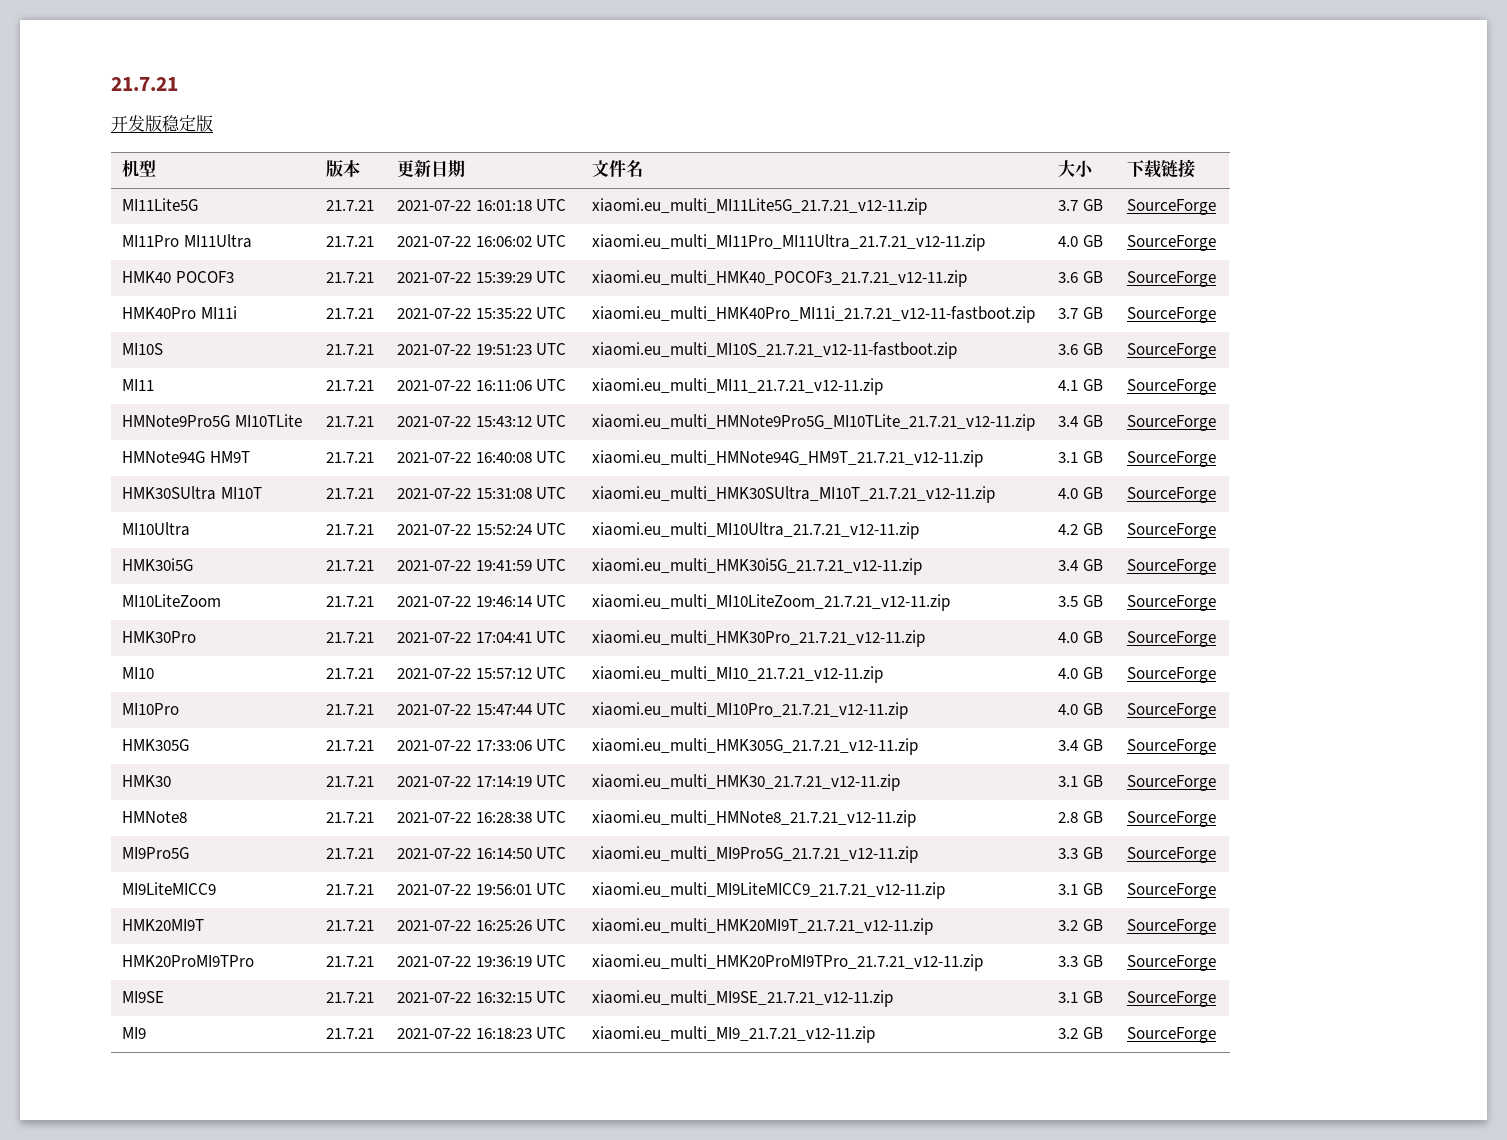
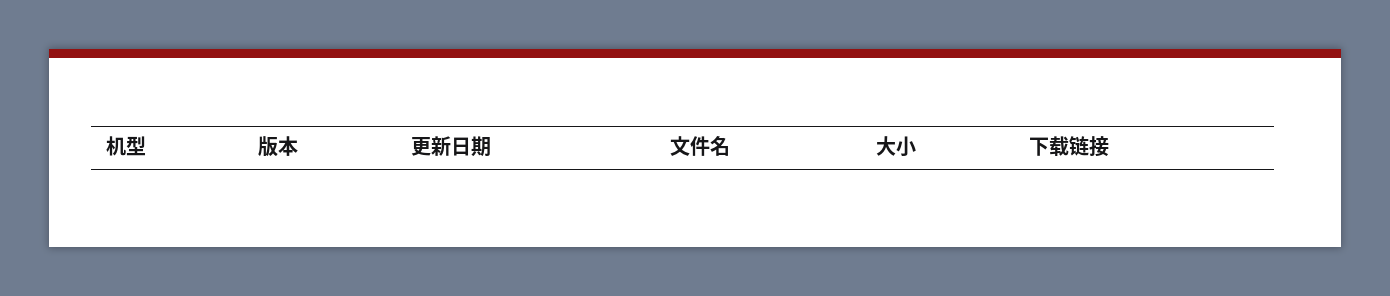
[111,77,178,91] [111,115,213,132] 21.7.21 // 开发版稳定版 // -> (106, 146) none
[122,198,199,211] [326,200,375,211] [397,199,567,211] [592,198,928,215] [1058,199,1103,211] [1127,199,1217,215] [122,234,252,248] [326,236,375,247] [397,235,567,247] [592,234,986,251] [1058,235,1103,247] [1127,235,1217,251] [122,271,234,283] [326,272,375,283] [397,271,567,283] [592,270,968,287] [1058,271,1103,283] [1127,271,1217,287] [122,306,237,319] [326,308,375,319] [397,307,567,319] [592,306,1036,323] [1058,307,1103,319] [1127,307,1217,323] [122,343,164,355] [326,344,375,355] [397,343,567,355] [592,342,958,359] [1058,343,1103,355] [1127,343,1217,359] [122,379,155,391] [326,380,375,391] [397,379,567,391] [592,378,884,395] [1058,379,1103,391] [1127,379,1217,395] [122,414,302,427] [326,416,375,427] [397,415,567,427] [592,414,1036,431] [1058,415,1103,427] [1127,415,1217,431] [122,451,250,463] [326,452,375,463] [397,451,567,463] [592,450,984,467] [1058,451,1103,463] [1127,451,1217,467] [122,486,262,500] [326,488,375,499] [397,487,567,499] [592,486,996,503] [1058,487,1103,499] [1127,487,1217,503] [122,522,191,536] [326,524,375,535] [397,523,567,535] [592,522,920,539] [1058,523,1103,535] [1127,523,1217,539] [122,558,194,571] [326,560,375,571] [397,559,567,571] [592,558,923,575] [1058,559,1103,571] [1127,559,1217,575] [122,594,222,607] [326,596,375,607] [397,595,567,607] [592,594,951,611] [1058,595,1103,607] [1127,595,1217,611] [122,631,197,643] [326,632,375,643] [397,631,567,643] [592,630,926,647] [1058,631,1103,643] [1127,631,1217,647] [122,667,155,679] [326,668,375,679] [397,667,567,679] [592,666,884,683] [1058,667,1103,679] [1127,667,1217,683] [122,703,180,715] [326,704,375,715] [397,703,567,715] [592,702,909,719] [1058,703,1103,715] [1127,703,1217,719] [122,739,190,751] [326,740,375,751] [397,739,567,751] [592,738,919,755] [1058,739,1103,751] [1127,739,1217,755] [122,775,172,787] [326,776,375,787] [397,775,567,787] [592,774,901,791] [1058,775,1103,787] [1127,775,1217,791] [122,811,188,823] [326,812,375,823] [397,811,567,823] [592,810,917,827] [1058,811,1103,823] [1127,811,1217,827] [122,847,190,859] [326,848,375,859] [397,847,567,859] [592,846,919,863] [1058,847,1103,859] [1127,847,1217,863] [122,882,217,895] [326,884,375,895] [397,883,567,895] [592,882,946,899] [1058,883,1103,895] [1127,883,1217,899] [122,919,205,931] [326,920,375,931] [397,919,567,931] [592,918,934,935] [1058,919,1103,931] [1127,919,1217,935] [122,955,255,967] [326,956,375,967] [397,955,567,967] [592,954,984,971] [1058,955,1103,967] [1127,955,1217,971] [122,991,165,1003] [326,992,375,1003] [397,991,567,1003] [592,990,894,1007] [1058,991,1103,1003] [1127,991,1217,1007] [122,1027,147,1039] [326,1028,375,1039] [397,1027,567,1039] [592,1026,876,1043] [1058,1027,1103,1039] [1127,1027,1217,1043] // MI11Lite5G | 21.7.21 | 2021-07-22 16:01:18 UTC | xiaomi.eu_multi_MI11Lite5G_21.7.21_v12-11.zip | 3.7 GB | SourceForge // MI11Pro MI11Ultra | 21.7.21 | 2021-07-22 16:06:02 UTC | xiaomi.eu_multi_MI11Pro_MI11Ultra_21.7.21_v12-11.zip | 4.0 GB | SourceForge // HMK40 POCOF3 | 21.7.21 | 2021-07-22 15:39:29 UTC | xiaomi.eu_multi_HMK40_POCOF3_21.7.21_v12-11.zip | 3.6 GB | SourceForge // HMK40Pro MI11i | 21.7.21 | 2021-07-22 15:35:22 UTC | xiaomi.eu_multi_HMK40Pro_MI11i_21.7.21_v12-11-fastboot.zip | 3.7 GB | SourceForge // MI10S | 21.7.21 | 2021-07-22 19:51:23 UTC | xiaomi.eu_multi_MI10S_21.7.21_v12-11-fastboot.zip | 3.6 GB | SourceForge // MI11 | 21.7.21 | 2021-07-22 16:11:06 UTC | xiaomi.eu_multi_MI11_21.7.21_v12-11.zip | 4.1 GB | SourceForge // HMNote9Pro5G MI10TLite | 21.7.21 | 2021-07-22 15:43:12 UTC | xiaomi.eu_multi_HMNote9Pro5G_MI10TLite_21.7.21_v12-11.zip | 3.4 GB | SourceForge // HMNote94G HM9T | 21.7.21 | 2021-07-22 16:40:08 UTC | xiaomi.eu_multi_HMNote94G_HM9T_21.7.21_v12-11.zip | 3.1 GB | SourceForge // HMK30SUltra MI10T | 21.7.21 | 2021-07-22 15:31:08 UTC | xiaomi.eu_multi_HMK30SUltra_MI10T_21.7.21_v12-11.zip | 4.0 GB | SourceForge // MI10Ultra | 21.7.21 | 2021-07-22 15:52:24 UTC | xiaomi.eu_multi_MI10Ultra_21.7.21_v12-11.zip | 4.2 GB | SourceForge // HMK30i5G | 21.7.21 | 2021-07-22 19:41:59 UTC | xiaomi.eu_multi_HMK30i5G_21.7.21_v12-11.zip | 3.4 GB | SourceForge // MI10LiteZoom | 21.7.21 | 2021-07-22 19:46:14 UTC | xiaomi.eu_multi_MI10LiteZoom_21.7.21_v12-11.zip | 3.5 GB | SourceForge // HMK30Pro | 21.7.21 | 2021-07-22 17:04:41 UTC | xiaomi.eu_multi_HMK30Pro_21.7.21_v12-11.zip | 4.0 GB | SourceForge // MI10 | 21.7.21 | 2021-07-22 15:57:12 UTC | xiaomi.eu_multi_MI10_21.7.21_v12-11.zip | 4.0 GB | SourceForge // MI10Pro | 21.7.21 | 2021-07-22 15:47:44 UTC | xiaomi.eu_multi_MI10Pro_21.7.21_v12-11.zip | 4.0 GB | SourceForge // HMK305G | 21.7.21 | 2021-07-22 17:33:06 UTC | xiaomi.eu_multi_HMK305G_21.7.21_v12-11.zip | 3.4 GB | SourceForge // HMK30 | 21.7.21 | 2021-07-22 17:14:19 UTC | xiaomi.eu_multi_HMK30_21.7.21_v12-11.zip | 3.1 GB | SourceForge // HMNote8 | 21.7.21 | 2021-07-22 16:28:38 UTC | xiaomi.eu_multi_HMNote8_21.7.21_v12-11.zip | 2.8 GB | SourceForge // MI9Pro5G | 21.7.21 | 2021-07-22 16:14:50 UTC | xiaomi.eu_multi_MI9Pro5G_21.7.21_v12-11.zip | 3.3 GB | SourceForge // MI9LiteMICC9 | 21.7.21 | 2021-07-22 19:56:01 UTC | xiaomi.eu_multi_MI9LiteMICC9_21.7.21_v12-11.zip | 3.1 GB | SourceForge // HMK20MI9T | 21.7.21 | 2021-07-22 16:25:26 UTC | xiaomi.eu_multi_HMK20MI9T_21.7.21_v12-11.zip | 3.2 GB | SourceForge // HMK20ProMI9TPro | 21.7.21 | 2021-07-22 19:36:19 UTC | xiaomi.eu_multi_HMK20ProMI9TPro_21.7.21_v12-11.zip | 3.3 GB | SourceForge // MI9SE | 21.7.21 | 2021-07-22 16:32:15 UTC | xiaomi.eu_multi_MI9SE_21.7.21_v12-11.zip | 3.1 GB | SourceForge // MI9 | 21.7.21 | 2021-07-22 16:18:23 UTC | xiaomi.eu_multi_MI9_21.7.21_v12-11.zip | 3.2 GB | SourceForge -> (1110, 146) none

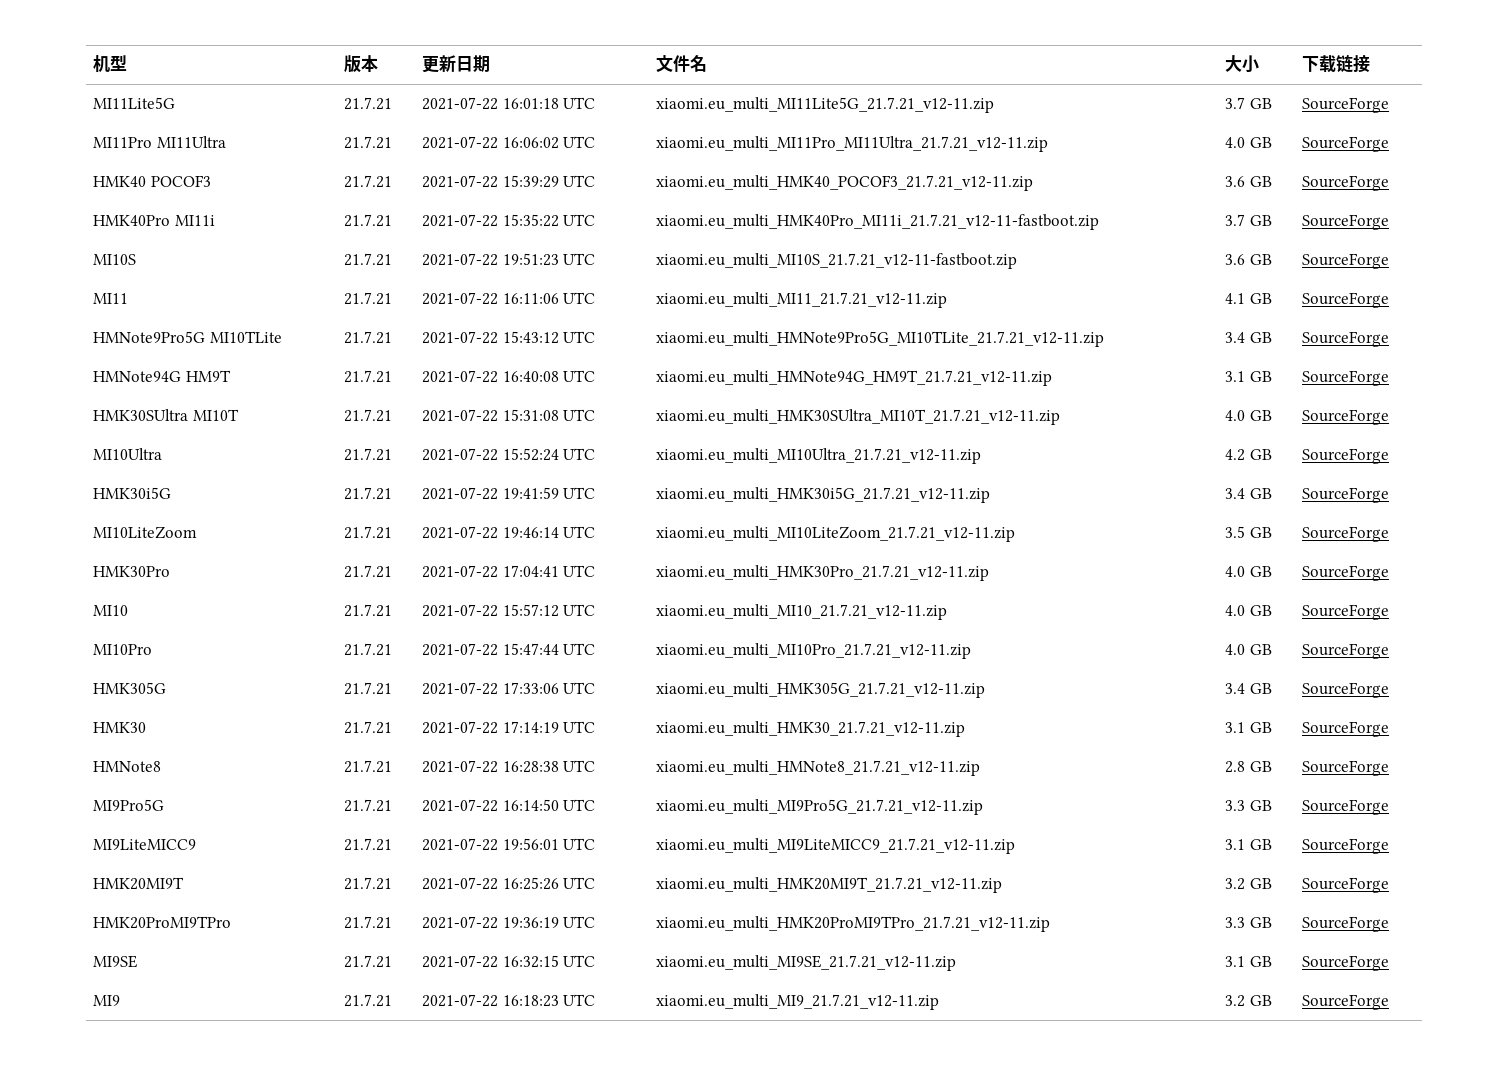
(1110, 146) none -> [92,97,175,109] [343,97,392,110] [421,97,596,110] [655,97,994,113] [1224,97,1272,109] [1301,97,1389,113] [92,136,226,148] [343,136,392,149] [421,136,596,149] [655,136,1048,152] [1224,137,1272,148] [1301,136,1389,152] [92,175,211,187] [343,175,392,188] [421,175,596,188] [655,175,1033,191] [1224,176,1272,187] [1301,175,1389,191] [92,215,215,226] [343,214,392,227] [421,214,596,227] [655,214,1099,230] [1224,214,1272,226] [1301,214,1389,230] [92,254,136,265] [343,253,392,266] [421,253,596,266] [655,253,1017,269] [1224,254,1272,265] [1301,253,1389,269] [92,293,128,304] [343,292,392,305] [421,292,596,305] [655,292,947,308] [1224,293,1272,304] [1301,292,1389,308] [92,331,282,343] [343,331,392,344] [421,331,596,344] [655,331,1104,347] [1224,332,1272,343] [1301,331,1389,347] [92,370,231,382] [343,370,392,383] [421,370,596,383] [655,370,1052,386] [1224,371,1272,382] [1301,370,1389,386] [92,409,239,421] [343,409,392,422] [421,409,596,422] [655,409,1060,425] [1224,410,1272,421] [1301,409,1389,425] [92,448,162,460] [343,448,392,461] [421,448,596,461] [655,448,981,464] [1224,449,1272,461] [1301,448,1389,464] [92,487,171,499] [343,487,392,500] [421,487,596,500] [655,487,990,503] [1224,488,1272,499] [1301,487,1389,503] [92,526,197,539] [343,526,392,539] [421,526,596,539] [655,526,1015,542] [1224,526,1272,538] [1301,526,1389,542] [92,566,170,577] [343,565,392,578] [421,565,596,578] [655,565,989,581] [1224,566,1272,577] [1301,565,1389,581] [92,605,128,616] [343,604,392,617] [421,604,596,617] [655,604,947,620] [1224,605,1272,616] [1301,604,1389,620] [92,644,152,655] [343,643,392,656] [421,643,596,656] [655,643,971,659] [1224,644,1272,655] [1301,643,1389,659] [92,682,166,694] [343,682,392,695] [421,682,596,695] [655,682,985,698] [1224,683,1272,694] [1301,682,1389,698] [92,722,146,733] [343,721,392,734] [421,721,596,734] [655,721,965,737] [1224,722,1272,733] [1301,721,1389,737] [92,761,161,772] [343,760,392,773] [421,760,596,773] [655,760,980,776] [1224,761,1272,773] [1301,760,1389,776] [92,799,164,811] [343,799,392,812] [421,799,596,812] [655,799,983,815] [1224,800,1272,811] [1301,799,1389,815] [92,839,196,850] [343,838,392,851] [421,838,596,851] [655,838,1015,854] [1224,839,1272,850] [1301,838,1389,854] [92,877,184,890] [343,877,392,890] [421,877,596,890] [655,877,1002,893] [1224,878,1272,890] [1301,877,1389,893] [92,916,231,929] [343,916,392,929] [421,916,596,929] [655,916,1050,932] [1224,917,1272,928] [1301,916,1389,932] [92,955,137,968] [343,955,392,968] [421,955,596,968] [655,955,956,971] [1224,956,1272,967] [1301,955,1389,971] [92,995,120,1006] [343,994,392,1007] [421,994,596,1007] [655,994,939,1010] [1224,995,1272,1007] [1301,994,1389,1010] // MI11Lite5G | 21.7.21 | 2021-07-22 16:01:18 UTC | xiaomi.eu_multi_MI11Lite5G_21.7.21_v12-11.zip | 3.7 GB | SourceForge // MI11Pro MI11Ultra | 21.7.21 | 2021-07-22 16:06:02 UTC | xiaomi.eu_multi_MI11Pro_MI11Ultra_21.7.21_v12-11.zip | 4.0 GB | SourceForge // HMK40 POCOF3 | 21.7.21 | 2021-07-22 15:39:29 UTC | xiaomi.eu_multi_HMK40_POCOF3_21.7.21_v12-11.zip | 3.6 GB | SourceForge // HMK40Pro MI11i | 21.7.21 | 2021-07-22 15:35:22 UTC | xiaomi.eu_multi_HMK40Pro_MI11i_21.7.21_v12-11-fastboot.zip | 3.7 GB | SourceForge // MI10S | 21.7.21 | 2021-07-22 19:51:23 UTC | xiaomi.eu_multi_MI10S_21.7.21_v12-11-fastboot.zip | 3.6 GB | SourceForge // MI11 | 21.7.21 | 2021-07-22 16:11:06 UTC | xiaomi.eu_multi_MI11_21.7.21_v12-11.zip | 4.1 GB | SourceForge // HMNote9Pro5G MI10TLite | 21.7.21 | 2021-07-22 15:43:12 UTC | xiaomi.eu_multi_HMNote9Pro5G_MI10TLite_21.7.21_v12-11.zip | 3.4 GB | SourceForge // HMNote94G HM9T | 21.7.21 | 2021-07-22 16:40:08 UTC | xiaomi.eu_multi_HMNote94G_HM9T_21.7.21_v12-11.zip | 3.1 GB | SourceForge // HMK30SUltra MI10T | 21.7.21 | 2021-07-22 15:31:08 UTC | xiaomi.eu_multi_HMK30SUltra_MI10T_21.7.21_v12-11.zip | 4.0 GB | SourceForge // MI10Ultra | 21.7.21 | 2021-07-22 15:52:24 UTC | xiaomi.eu_multi_MI10Ultra_21.7.21_v12-11.zip | 4.2 GB | SourceForge // HMK30i5G | 21.7.21 | 2021-07-22 19:41:59 UTC | xiaomi.eu_multi_HMK30i5G_21.7.21_v12-11.zip | 3.4 GB | SourceForge // MI10LiteZoom | 21.7.21 | 2021-07-22 19:46:14 UTC | xiaomi.eu_multi_MI10LiteZoom_21.7.21_v12-11.zip | 3.5 GB | SourceForge // HMK30Pro | 21.7.21 | 2021-07-22 17:04:41 UTC | xiaomi.eu_multi_HMK30Pro_21.7.21_v12-11.zip | 4.0 GB | SourceForge // MI10 | 21.7.21 | 2021-07-22 15:57:12 UTC | xiaomi.eu_multi_MI10_21.7.21_v12-11.zip | 4.0 GB | SourceForge // MI10Pro | 21.7.21 | 2021-07-22 15:47:44 UTC | xiaomi.eu_multi_MI10Pro_21.7.21_v12-11.zip | 4.0 GB | SourceForge // HMK305G | 21.7.21 | 2021-07-22 17:33:06 UTC | xiaomi.eu_multi_HMK305G_21.7.21_v12-11.zip | 3.4 GB | SourceForge // HMK30 | 21.7.21 | 2021-07-22 17:14:19 UTC | xiaomi.eu_multi_HMK30_21.7.21_v12-11.zip | 3.1 GB | SourceForge // HMNote8 | 21.7.21 | 2021-07-22 16:28:38 UTC | xiaomi.eu_multi_HMNote8_21.7.21_v12-11.zip | 2.8 GB | SourceForge // MI9Pro5G | 21.7.21 | 2021-07-22 16:14:50 UTC | xiaomi.eu_multi_MI9Pro5G_21.7.21_v12-11.zip | 3.3 GB | SourceForge // MI9LiteMICC9 | 21.7.21 | 2021-07-22 19:56:01 UTC | xiaomi.eu_multi_MI9LiteMICC9_21.7.21_v12-11.zip | 3.1 GB | SourceForge // HMK20MI9T | 21.7.21 | 2021-07-22 16:25:26 UTC | xiaomi.eu_multi_HMK20MI9T_21.7.21_v12-11.zip | 3.2 GB | SourceForge // HMK20ProMI9TPro | 21.7.21 | 2021-07-22 19:36:19 UTC | xiaomi.eu_multi_HMK20ProMI9TPro_21.7.21_v12-11.zip | 3.3 GB | SourceForge // MI9SE | 21.7.21 | 2021-07-22 16:32:15 UTC | xiaomi.eu_multi_MI9SE_21.7.21_v12-11.zip | 3.1 GB | SourceForge // MI9 | 21.7.21 | 2021-07-22 16:18:23 UTC | xiaomi.eu_multi_MI9_21.7.21_v12-11.zip | 3.2 GB | SourceForge

